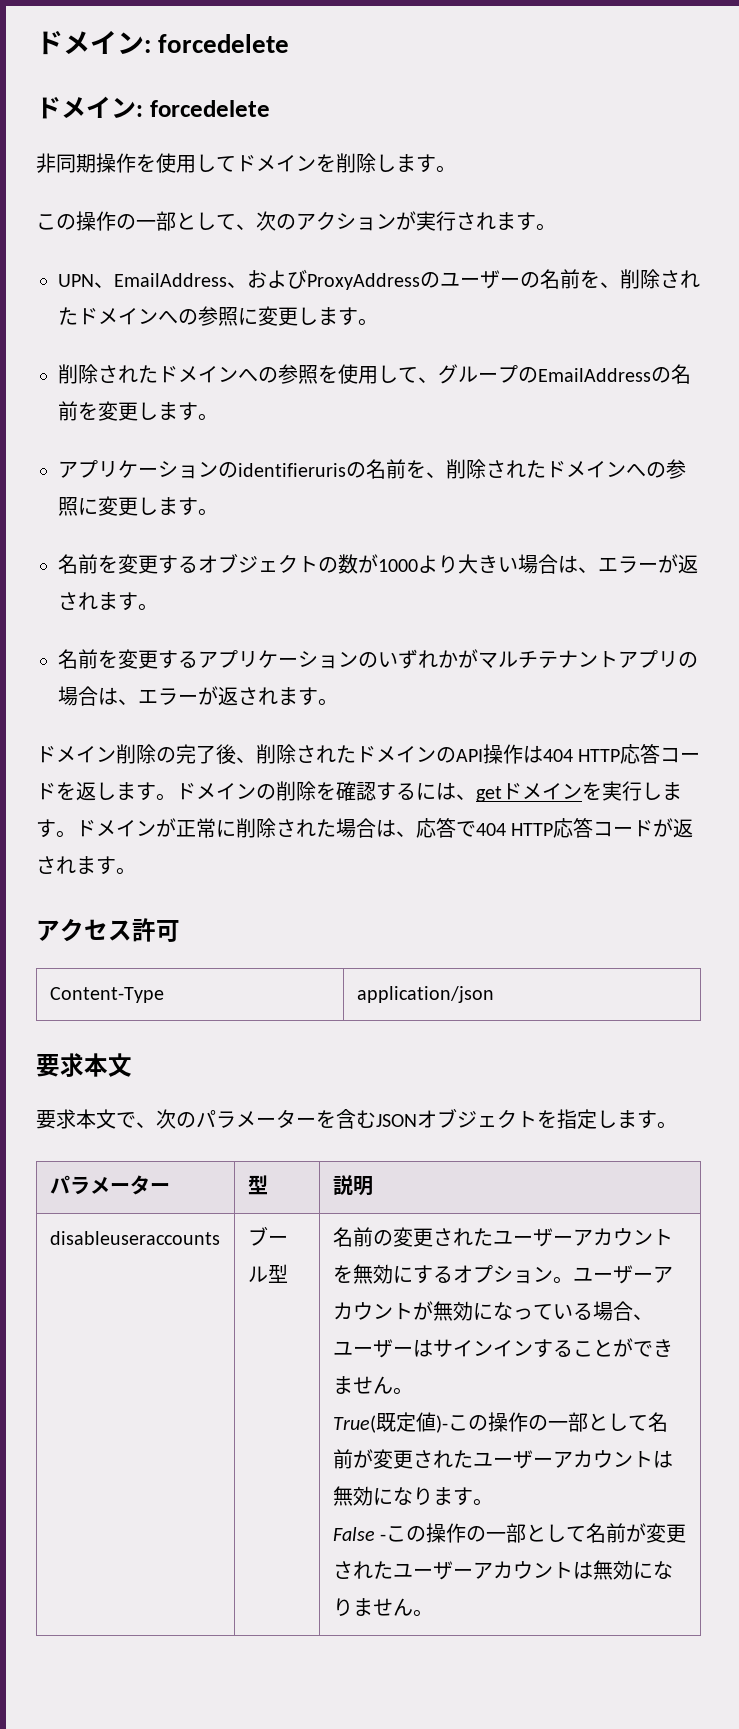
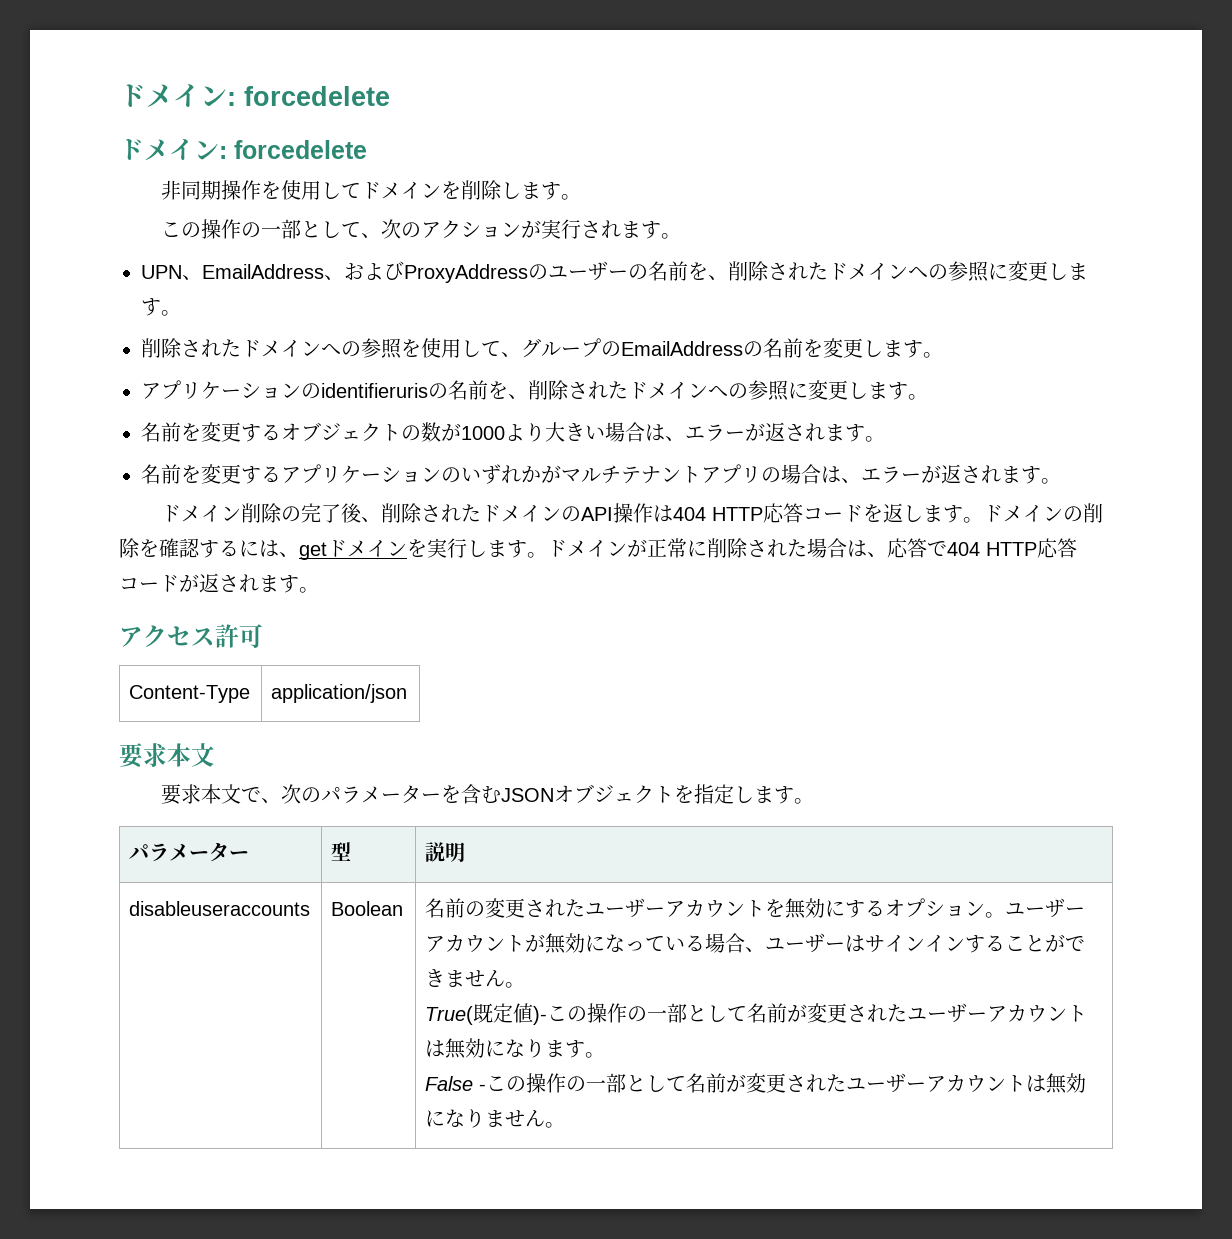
[247,1226,288,1246] [247,1264,288,1283] ブール型 -> [331,901,404,916] Boolean

